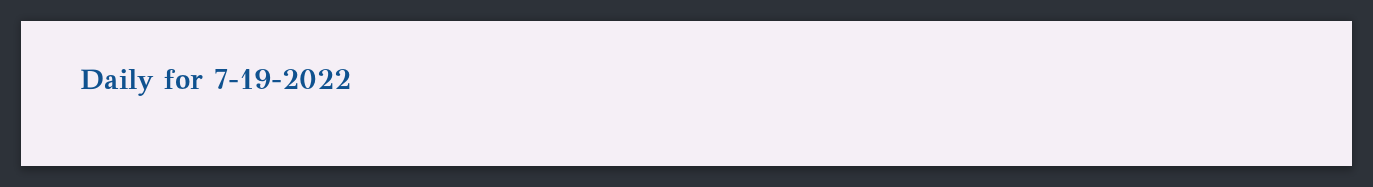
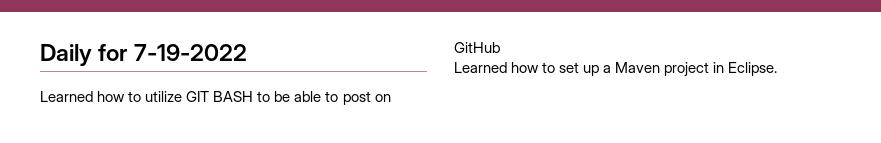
(351, 79) none -> [40,91,391,105] [454,42,500,53] [454,62,778,77] // Learned how to utilize GIT BASH to be able to post on GitHub // Learned how to set up a Maven project in Eclipse.

